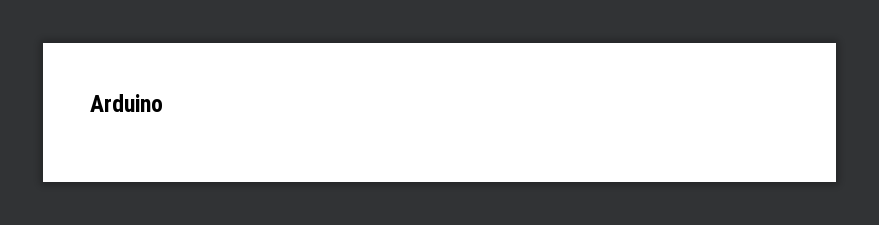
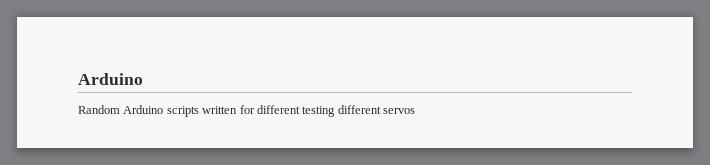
[90,94,163,112] Arduino -> [78,73,143,85] [78,105,415,117] Arduino // Random Arduino scripts written for different testing different servos

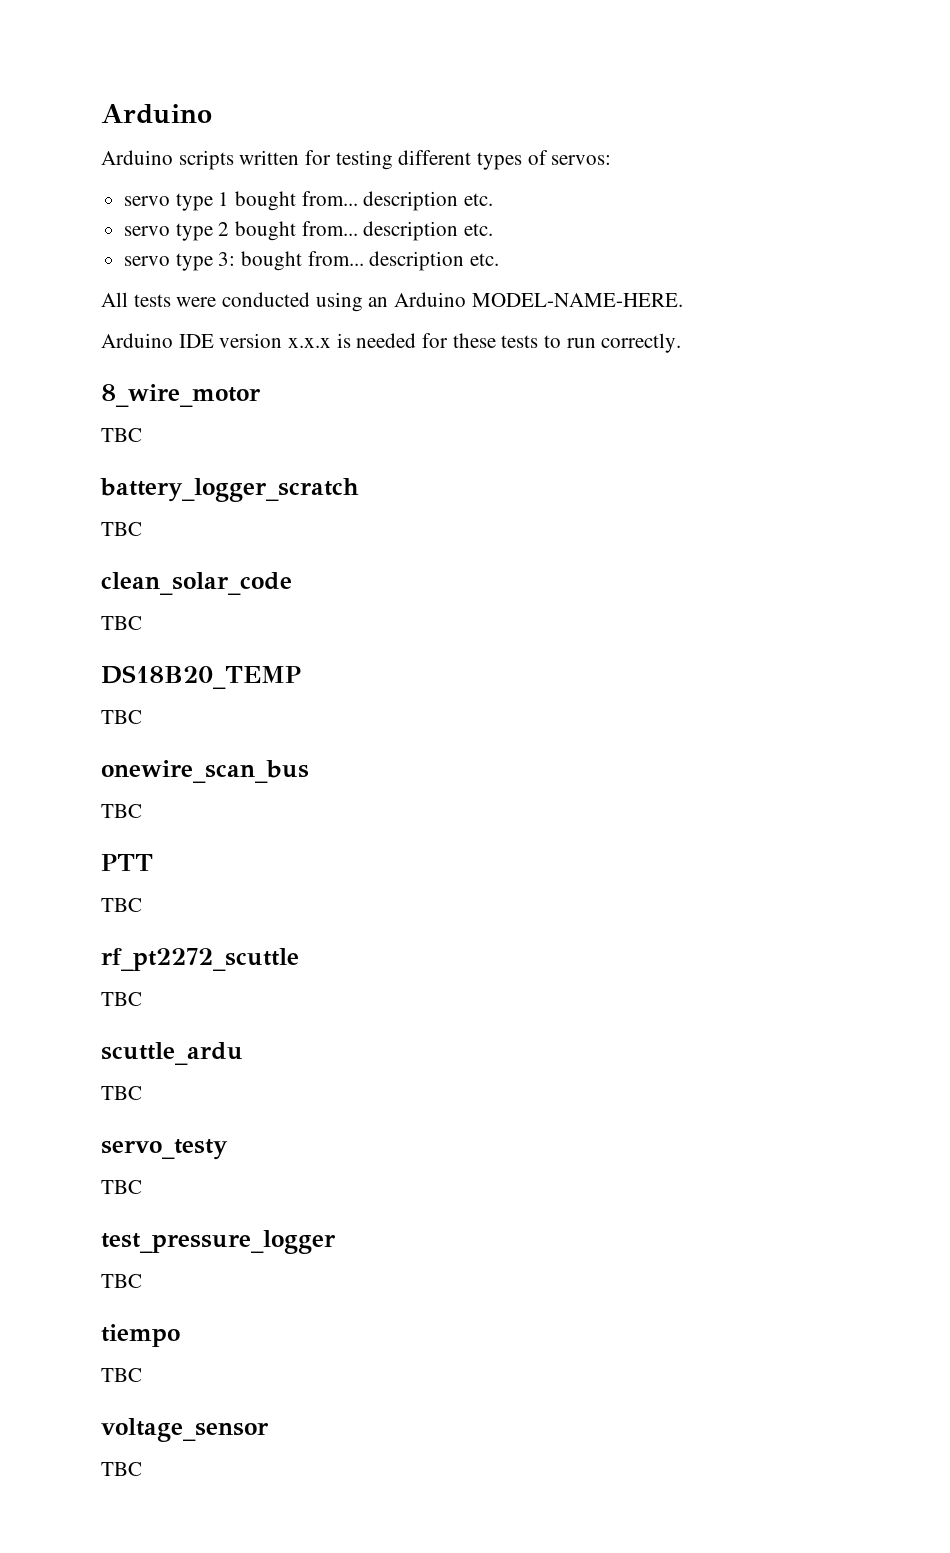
[78,105,120,114] Random -> (212, 114) none
[256,105,300,114] different -> (332, 157) none
[383,108,415,114] servos -> [477,150,612,170] [124,191,494,211] [124,221,494,241] [124,251,500,271] [101,292,683,312] [101,333,682,353] [101,384,261,407] [101,428,142,442] [100,478,359,502] [101,522,142,536] [101,572,292,595] [101,616,142,630] [101,665,301,689] [101,710,142,724] [101,760,309,783] [101,804,142,818] [101,854,153,871] [101,898,142,912] [101,948,299,971] [101,992,142,1006] [101,1042,243,1065] [101,1086,142,1100] [101,1139,228,1160] [101,1180,142,1194] [101,1230,336,1254] [101,1274,142,1288] [101,1324,180,1347] [101,1368,142,1382] [101,1418,269,1442] [101,1462,142,1476] types of servos: // servo type 1 bought from... description etc. // servo type 2 bought from... description etc. // servo type 3: bought from... description etc. // All tests were conducted using an Arduino MODEL-NAME-HERE. // Arduino IDE version x.x.x is needed for these tests to run correctly. // 8_wire_motor // TBC // battery_logger_scratch // TBC // clean_solar_code // TBC // DS18B20_TEMP // TBC // onewire_scan_bus // TBC // PTT // TBC // rf_pt2272_scuttle // TBC // scuttle_ardu // TBC // servo_testy // TBC // test_pressure_logger // TBC // tiempo // TBC // voltage_sensor // TBC

